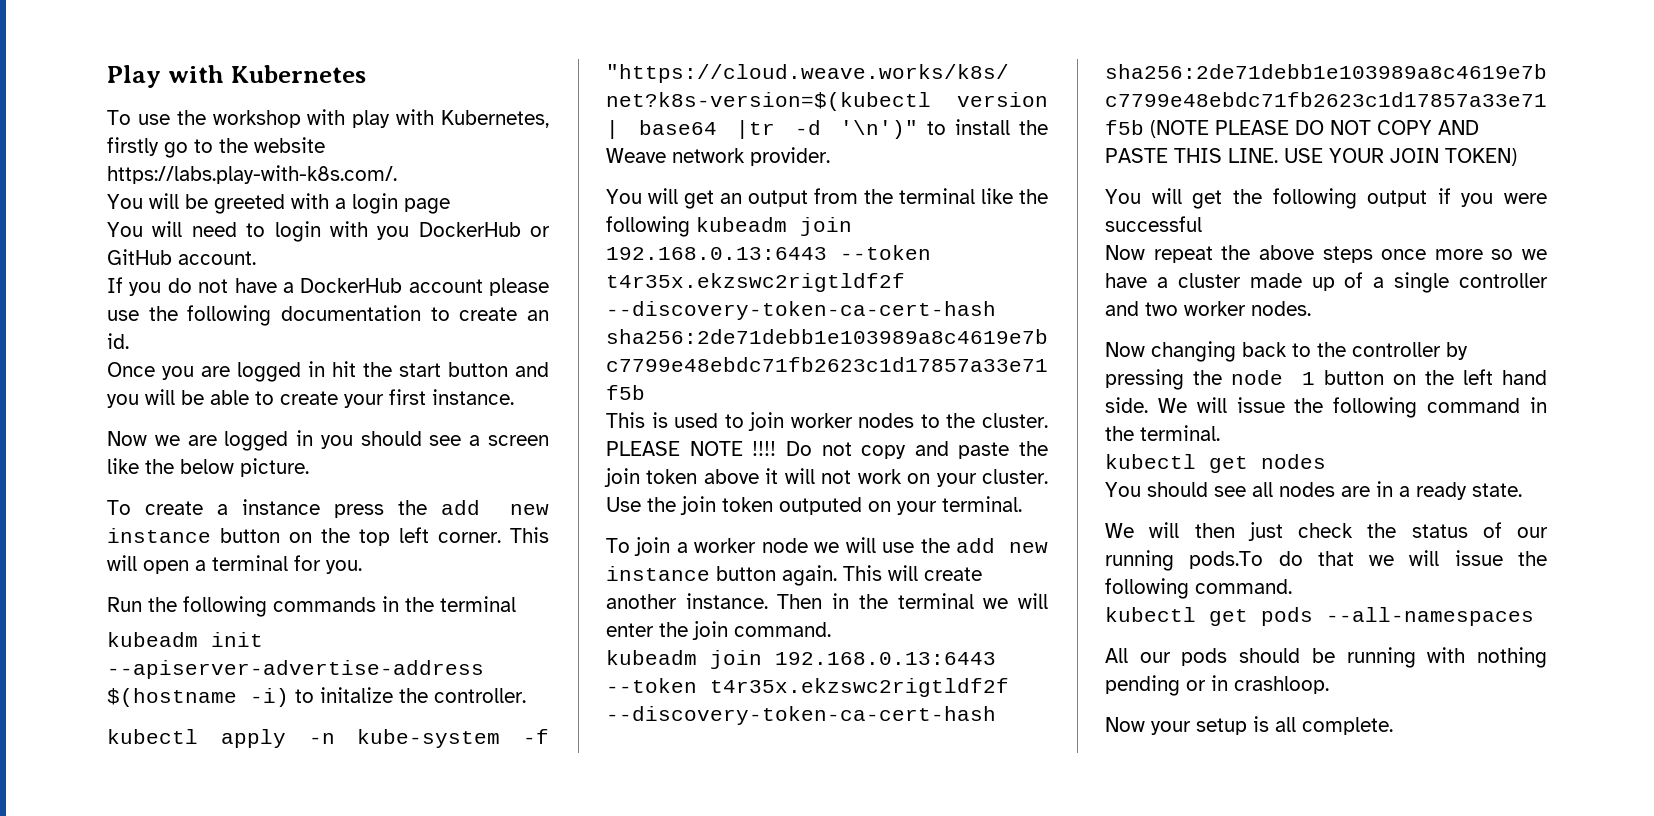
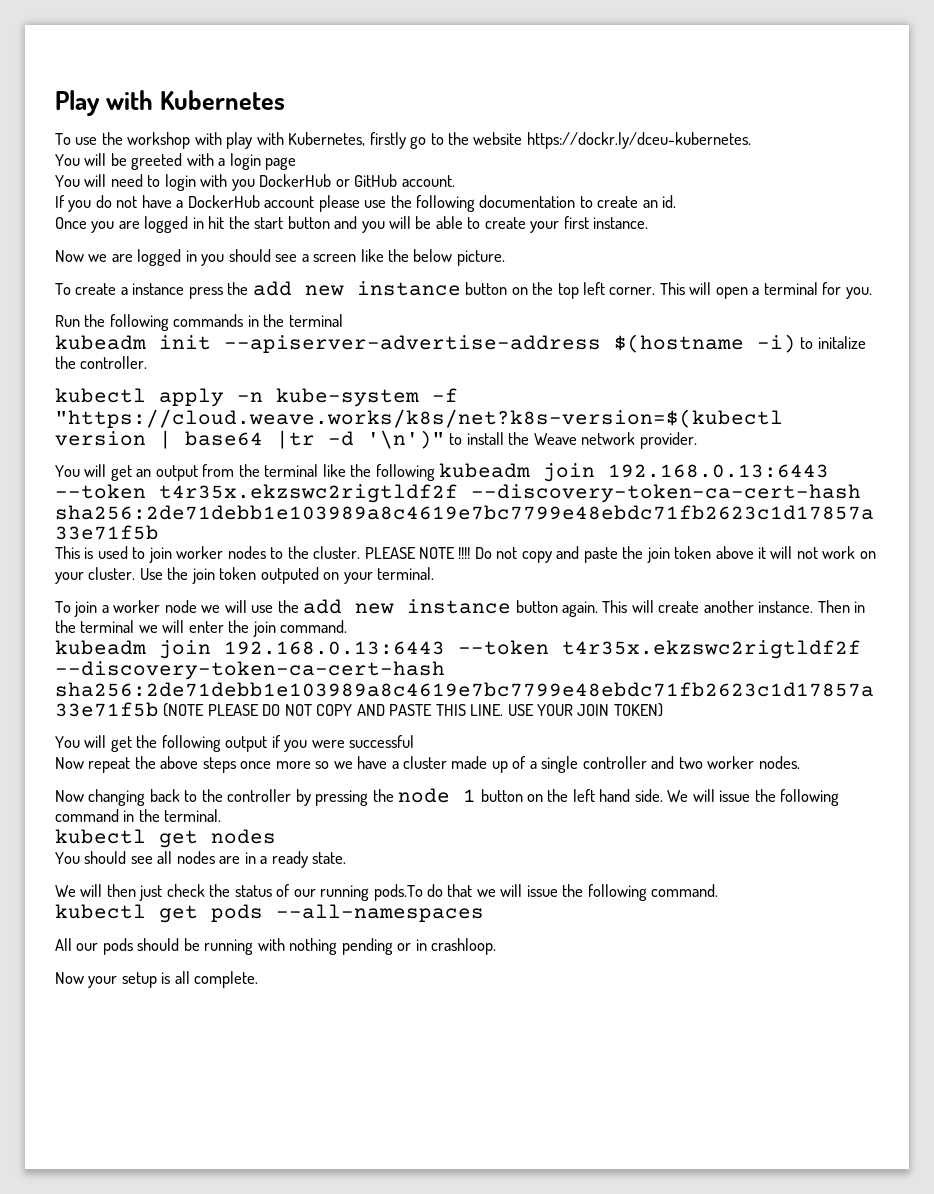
[107,165,397,184] https://labs.play-with-k8s.com/. -> [526,132,751,149] https://dockr.ly/dceu-kubernetes.

